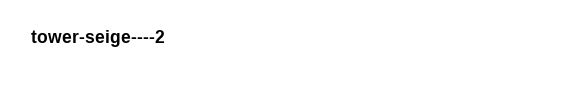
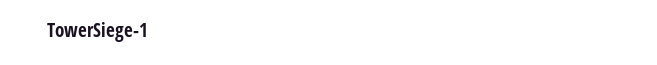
[31,30,165,47] tower-seige----2 -> [47,22,148,42] TowerSiege-1

